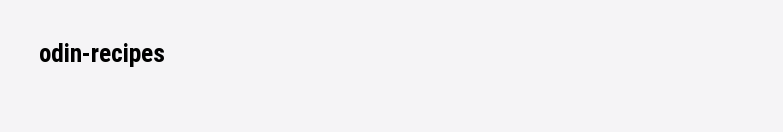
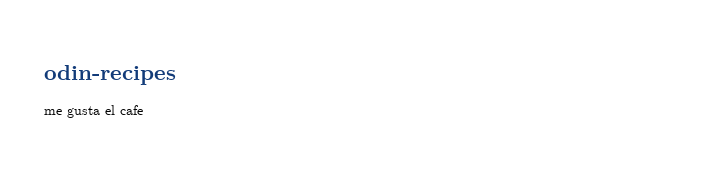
(165, 55) none -> [44,105,143,118] // me gusta el cafe

